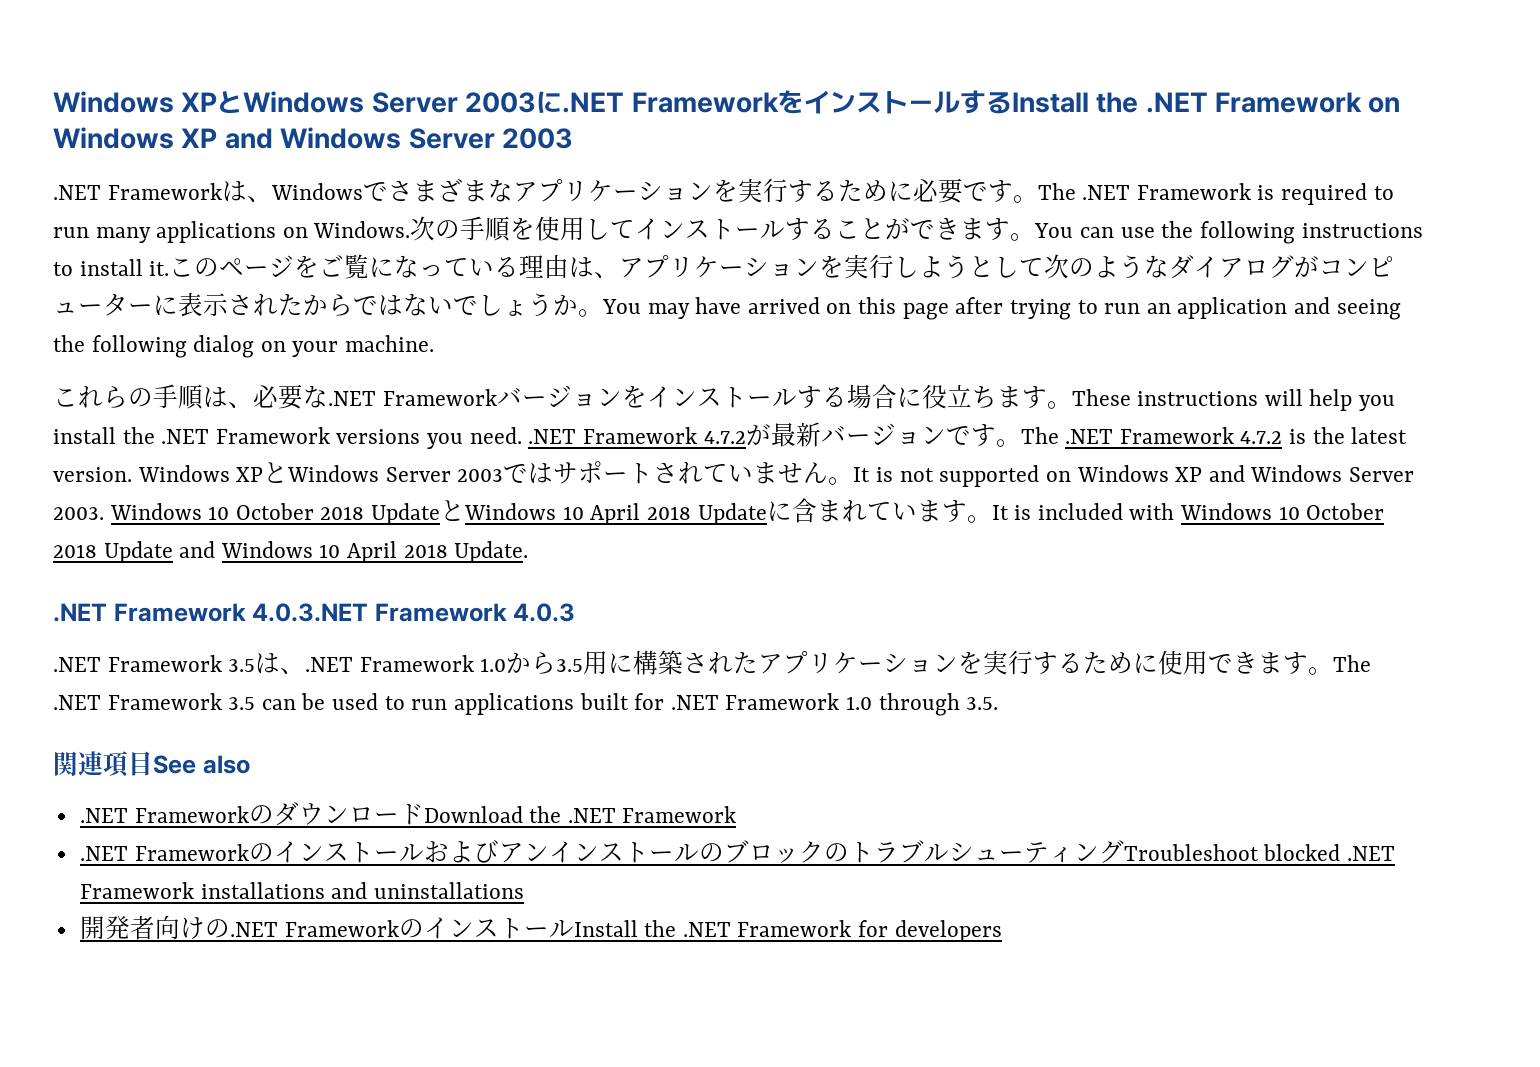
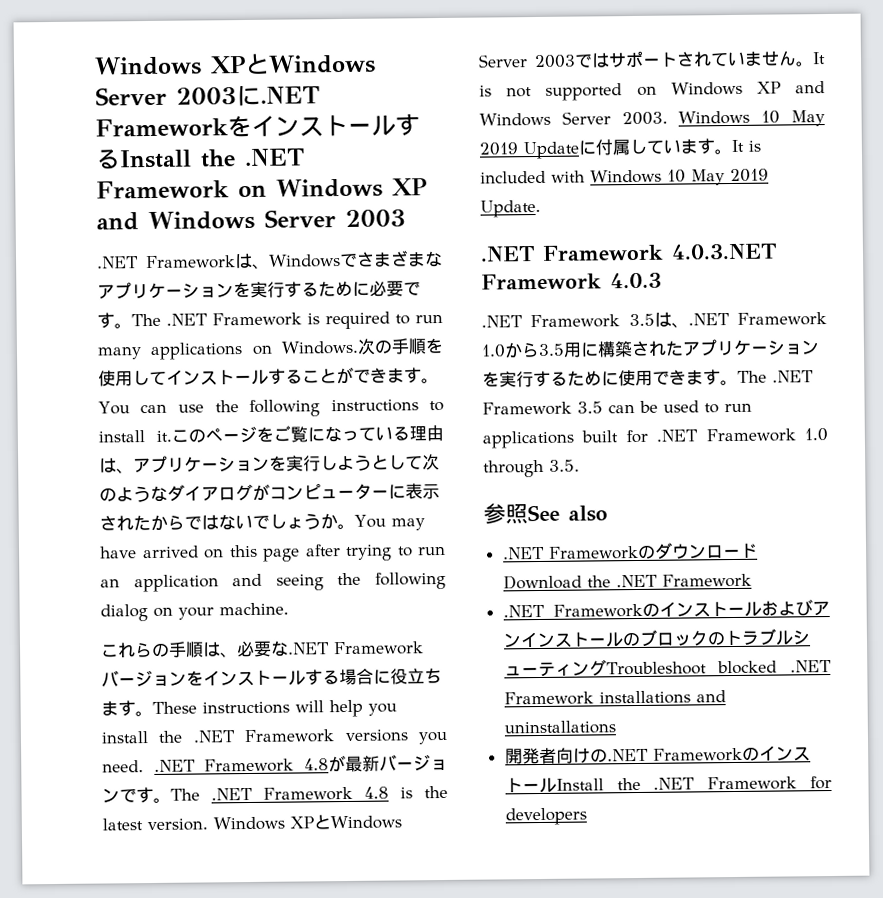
[703,431,746,444] 4.7.2 -> [304,758,329,771] 4.8
[1240,431,1283,444] 4.7.2 -> [364,786,389,799] 4.8
[235,498,867,525] October 2018 UpdateとWindows 10 April 2018 Updateに含まれ -> [791,110,825,127] [479,138,647,160] May 2019 Updateに付属し
[1306,503,1385,520] [53,541,448,563] October 2018 Update and Windows 10 April 2018 -> [691,168,769,186] May 2019
[53,751,153,777] 関連項目 -> [483,503,528,525] 参照

